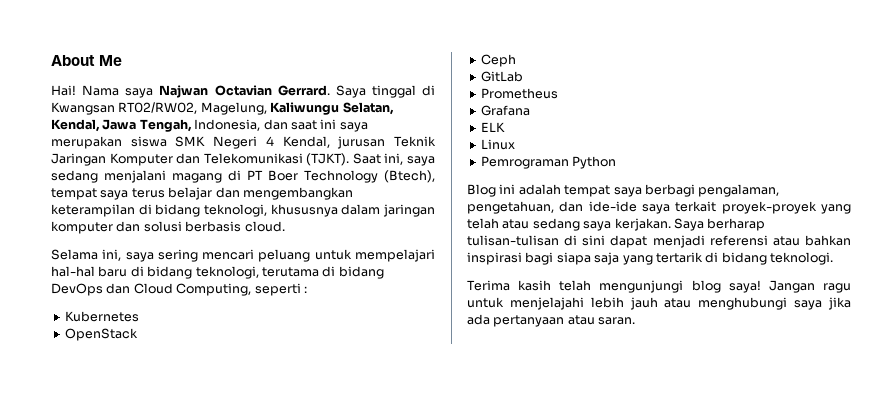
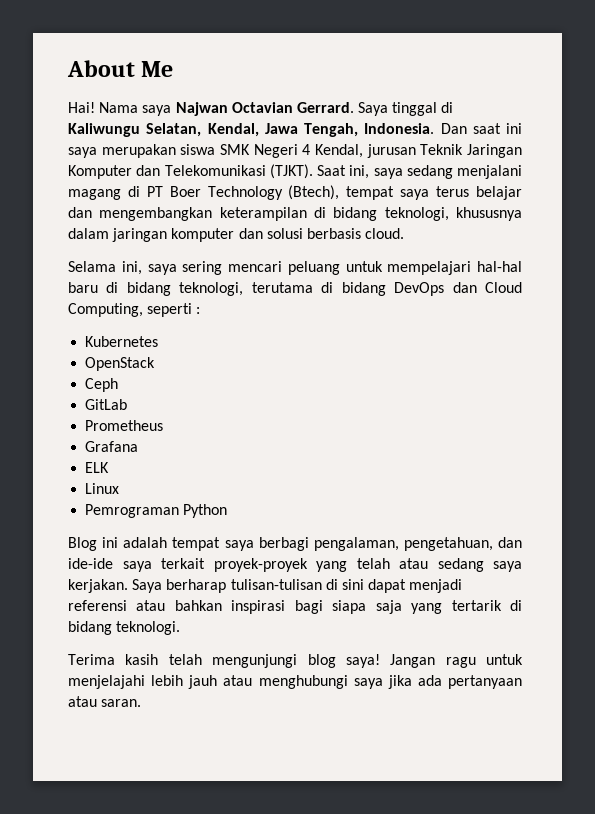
[51,102,267,115] Kwangsan RT02/RW02, Magelung, -> (454, 107) none
[194,119,288,131] Indonesia, dan -> [364,123,467,134] Indonesia. Dan

